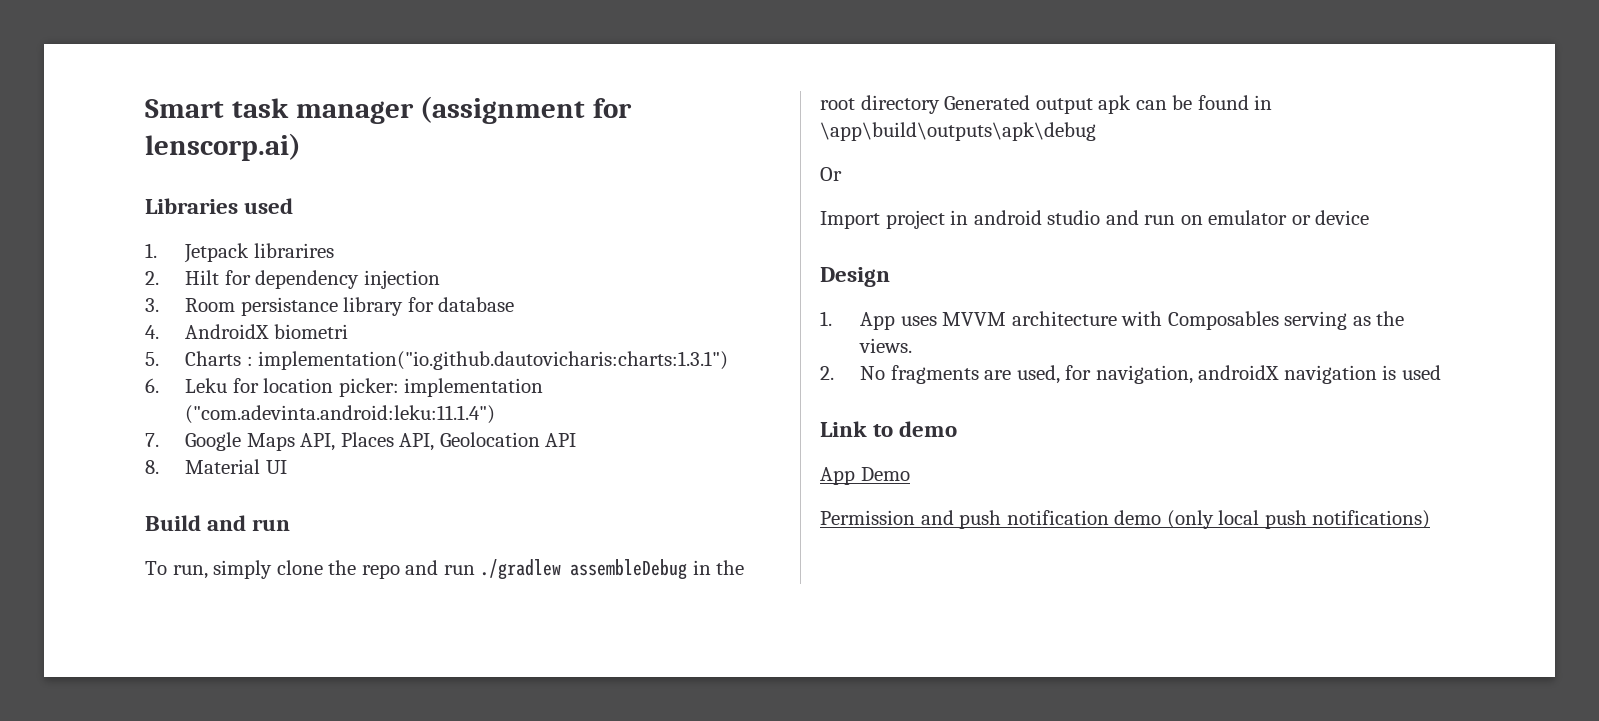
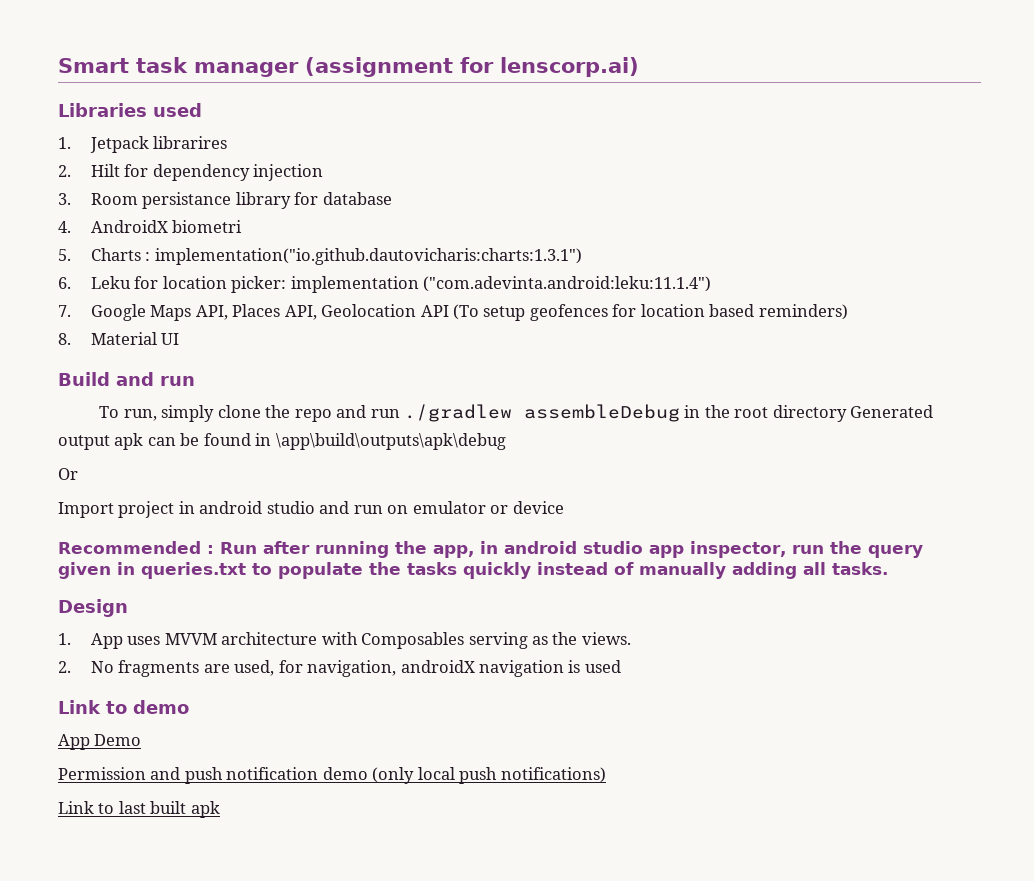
(577, 440) none -> [453,304,848,321] (To setup geofences for location based reminders)
(1370, 217) none -> [58,541,923,558] [58,562,888,579] // Recommended : Run after running the app, in android studio app inspector, run the query given in queries.txt to populate the tasks quickly instead of manually adding all tasks.
(1431, 519) none -> [58,801,220,818] // Link to last built apk

